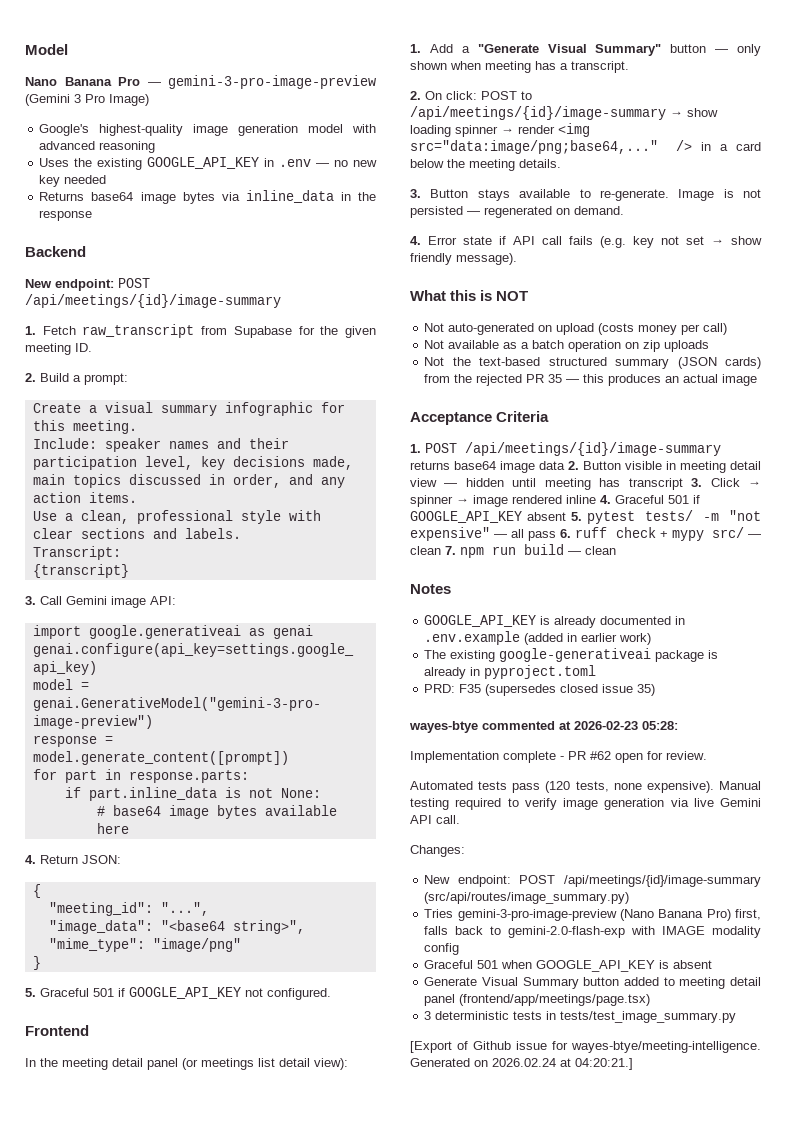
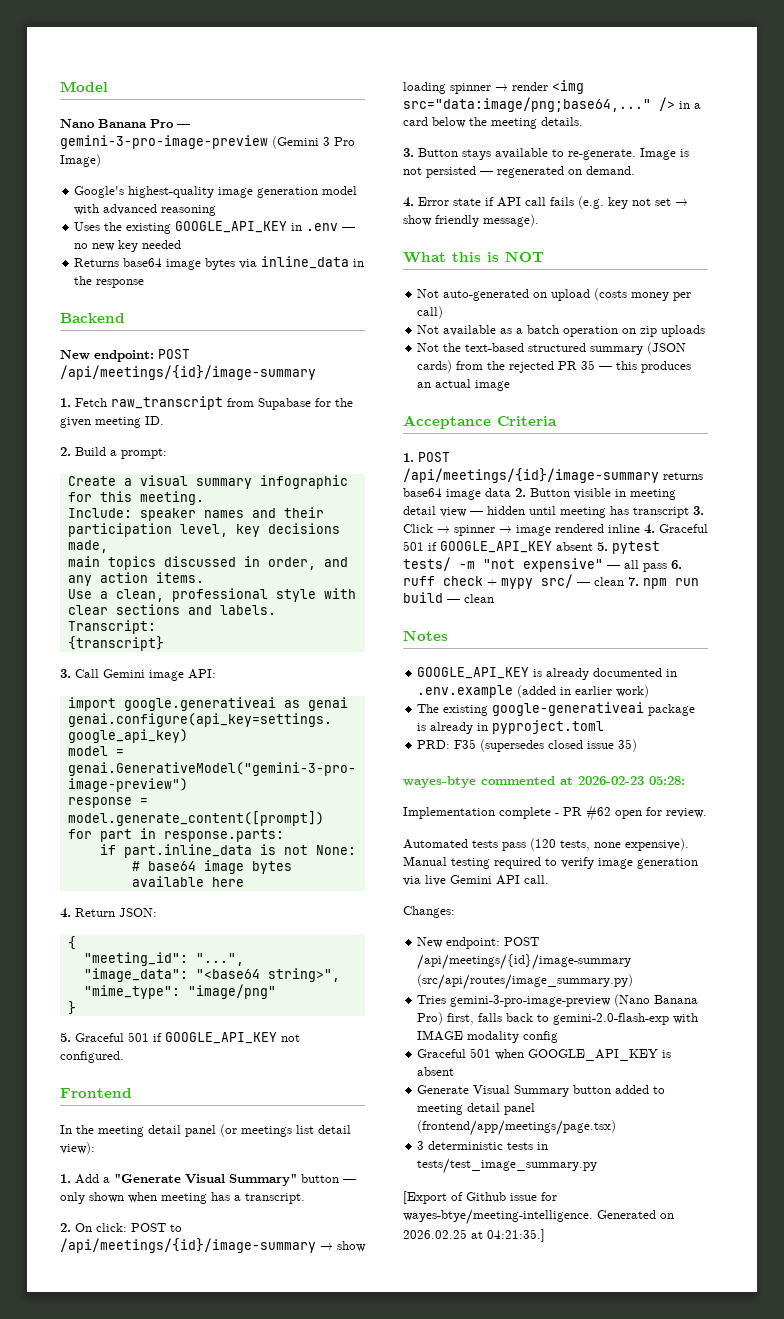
[492,1058,633,1070] 2026.02.24 at 04:20:21.] -> [403,1229,545,1242] 2026.02.25 at 04:21:35.]

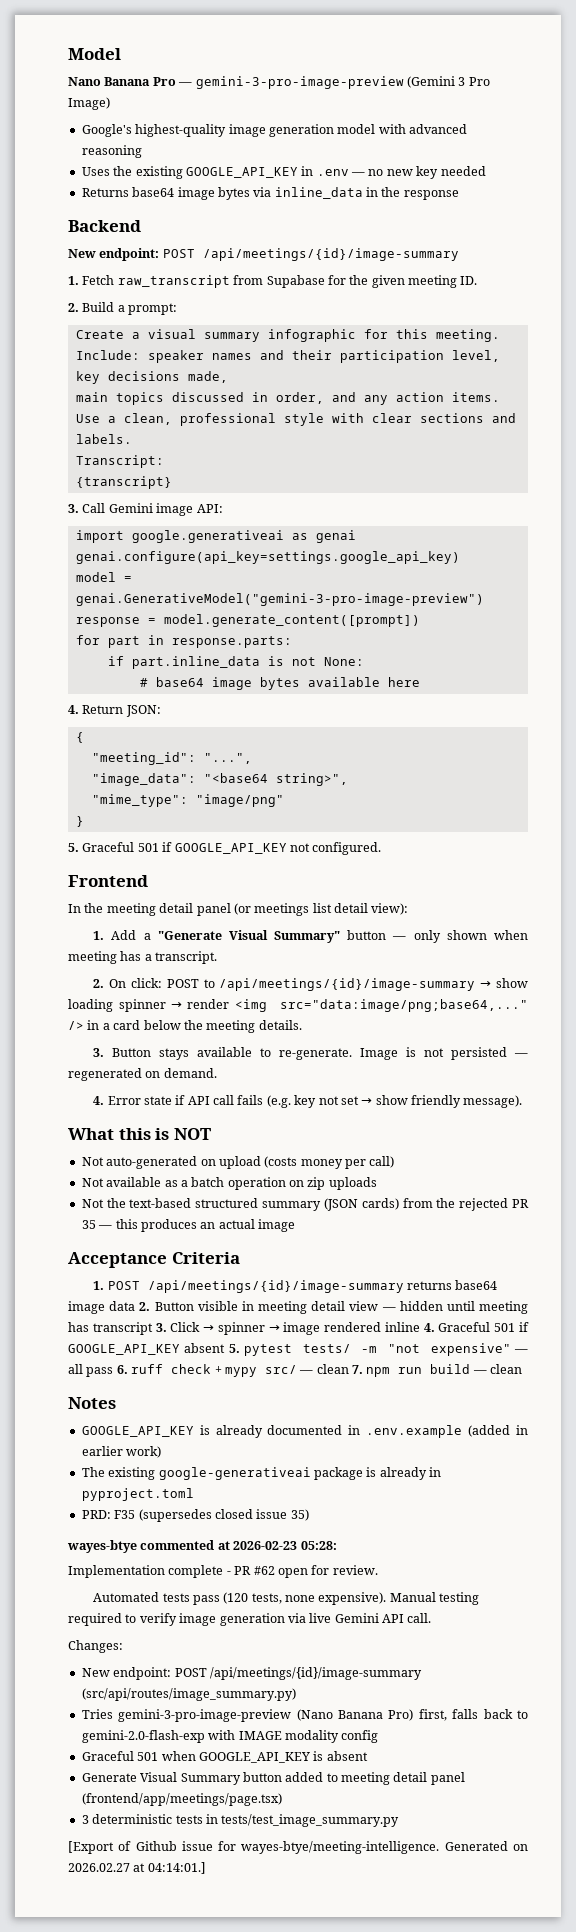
[403,1229,545,1242] 2026.02.25 at 04:21:35.] -> [68,1862,206,1874] 2026.02.27 at 04:14:01.]

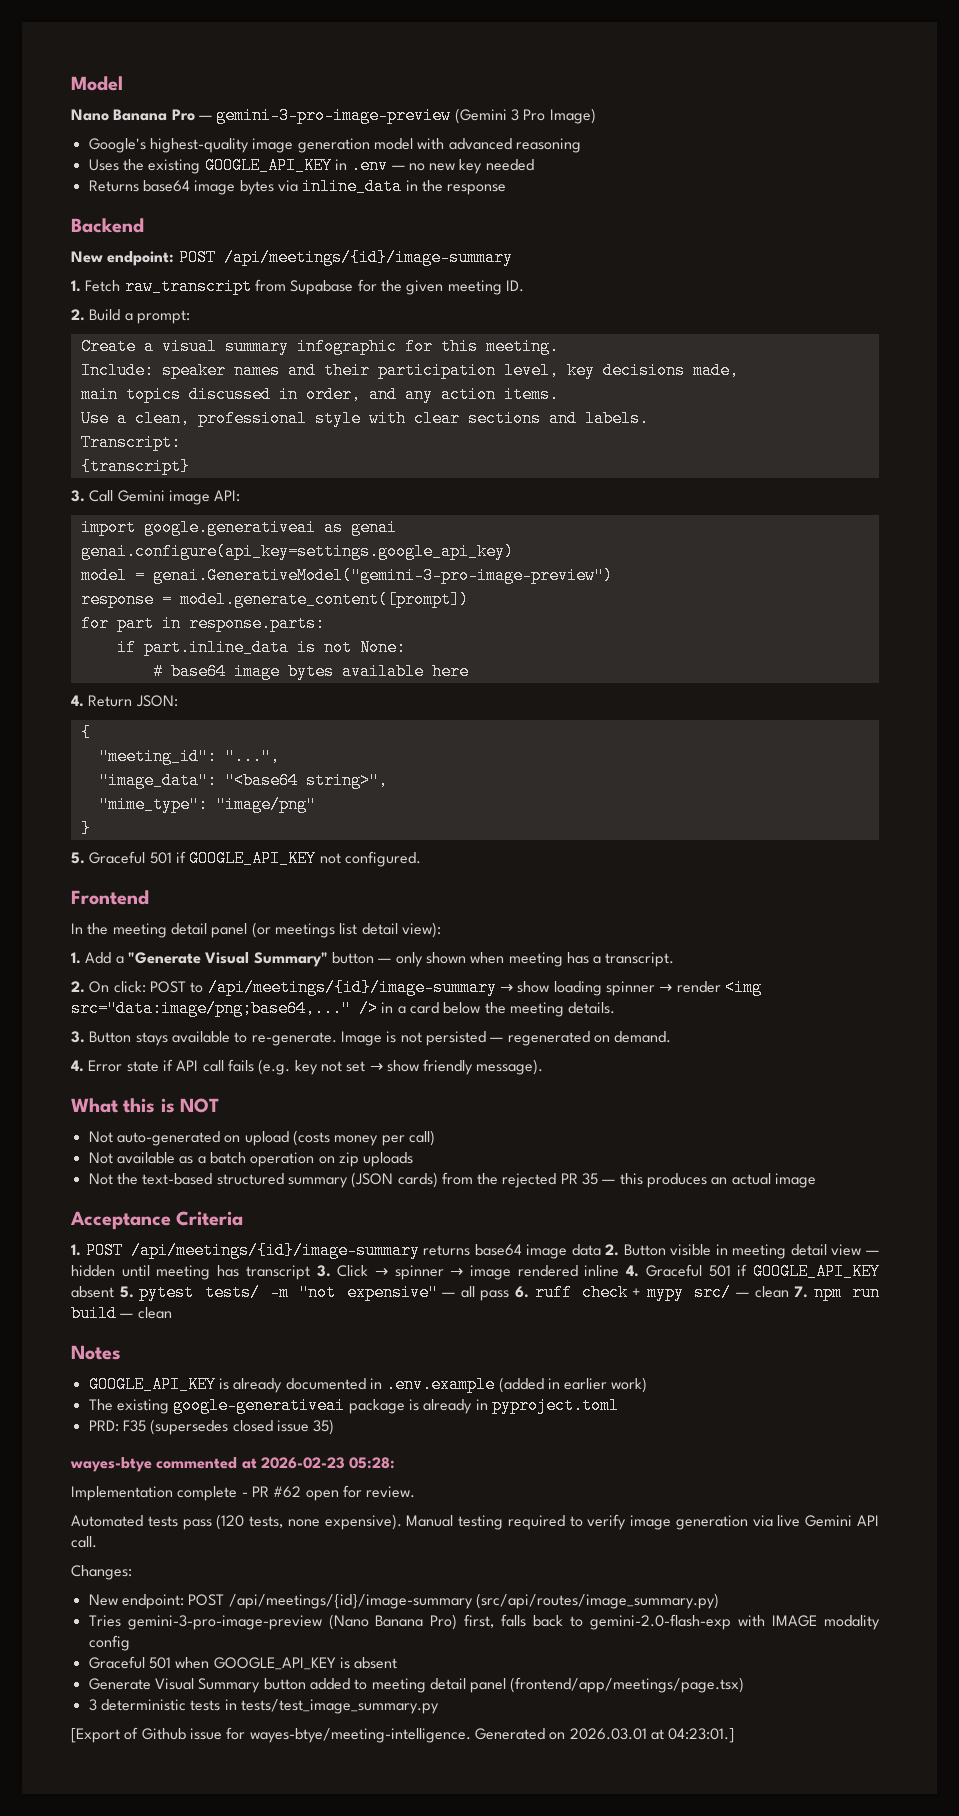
[68,1862,206,1874] 2026.02.27 at 04:14:01.] -> [569,1728,735,1743] 2026.03.01 at 04:23:01.]

